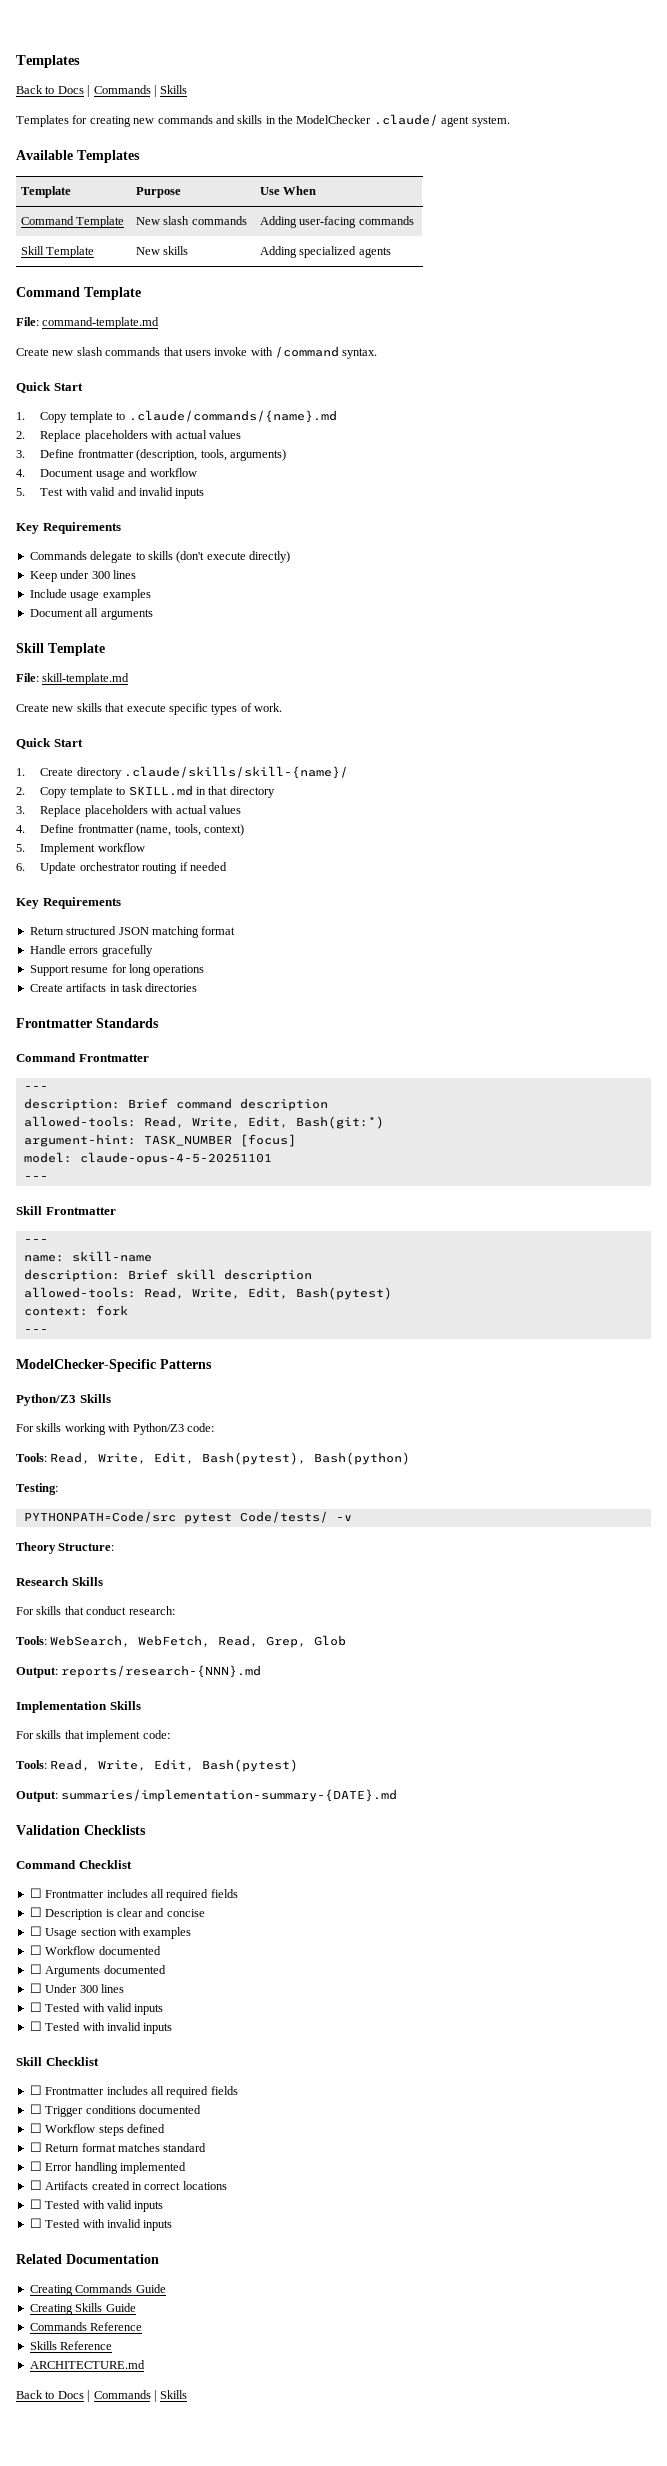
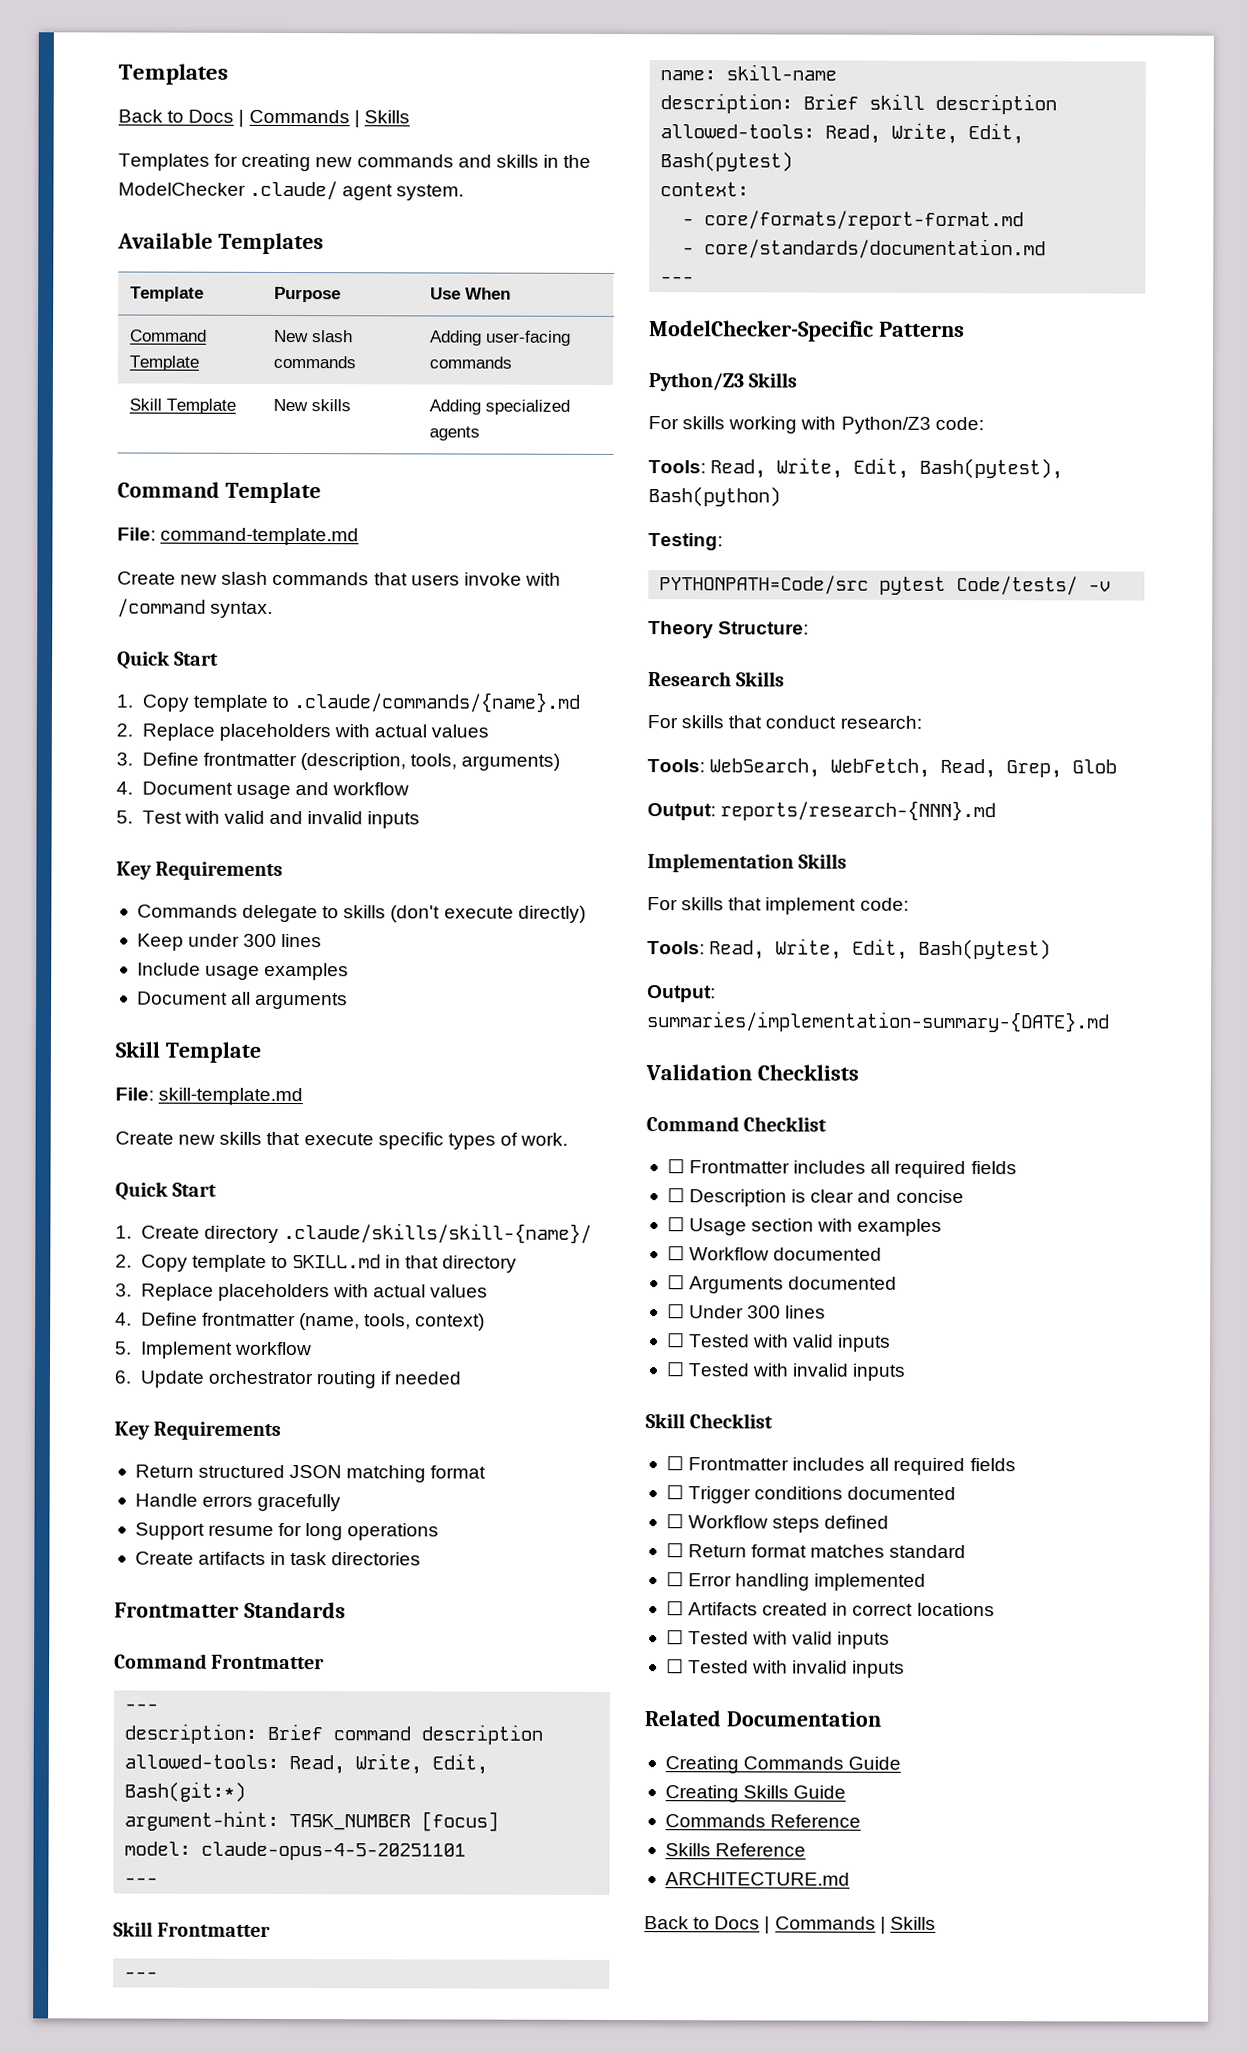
[95,1305,128,1316] fork -> [682,210,1025,231] [682,238,1047,260] // - core/formats/report-format.md // - core/standards/documentation.md

